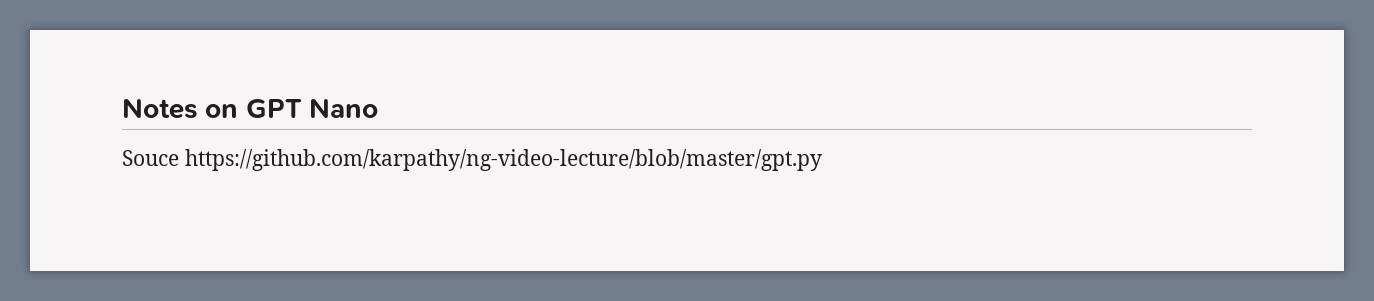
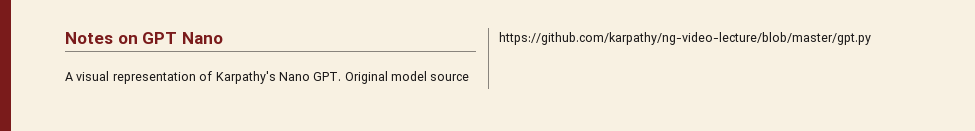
[122,150,179,166] Souce -> [65,71,470,84] A visual representation of Karpathy's Nano GPT. Original model source

